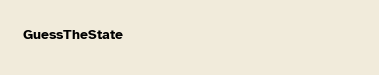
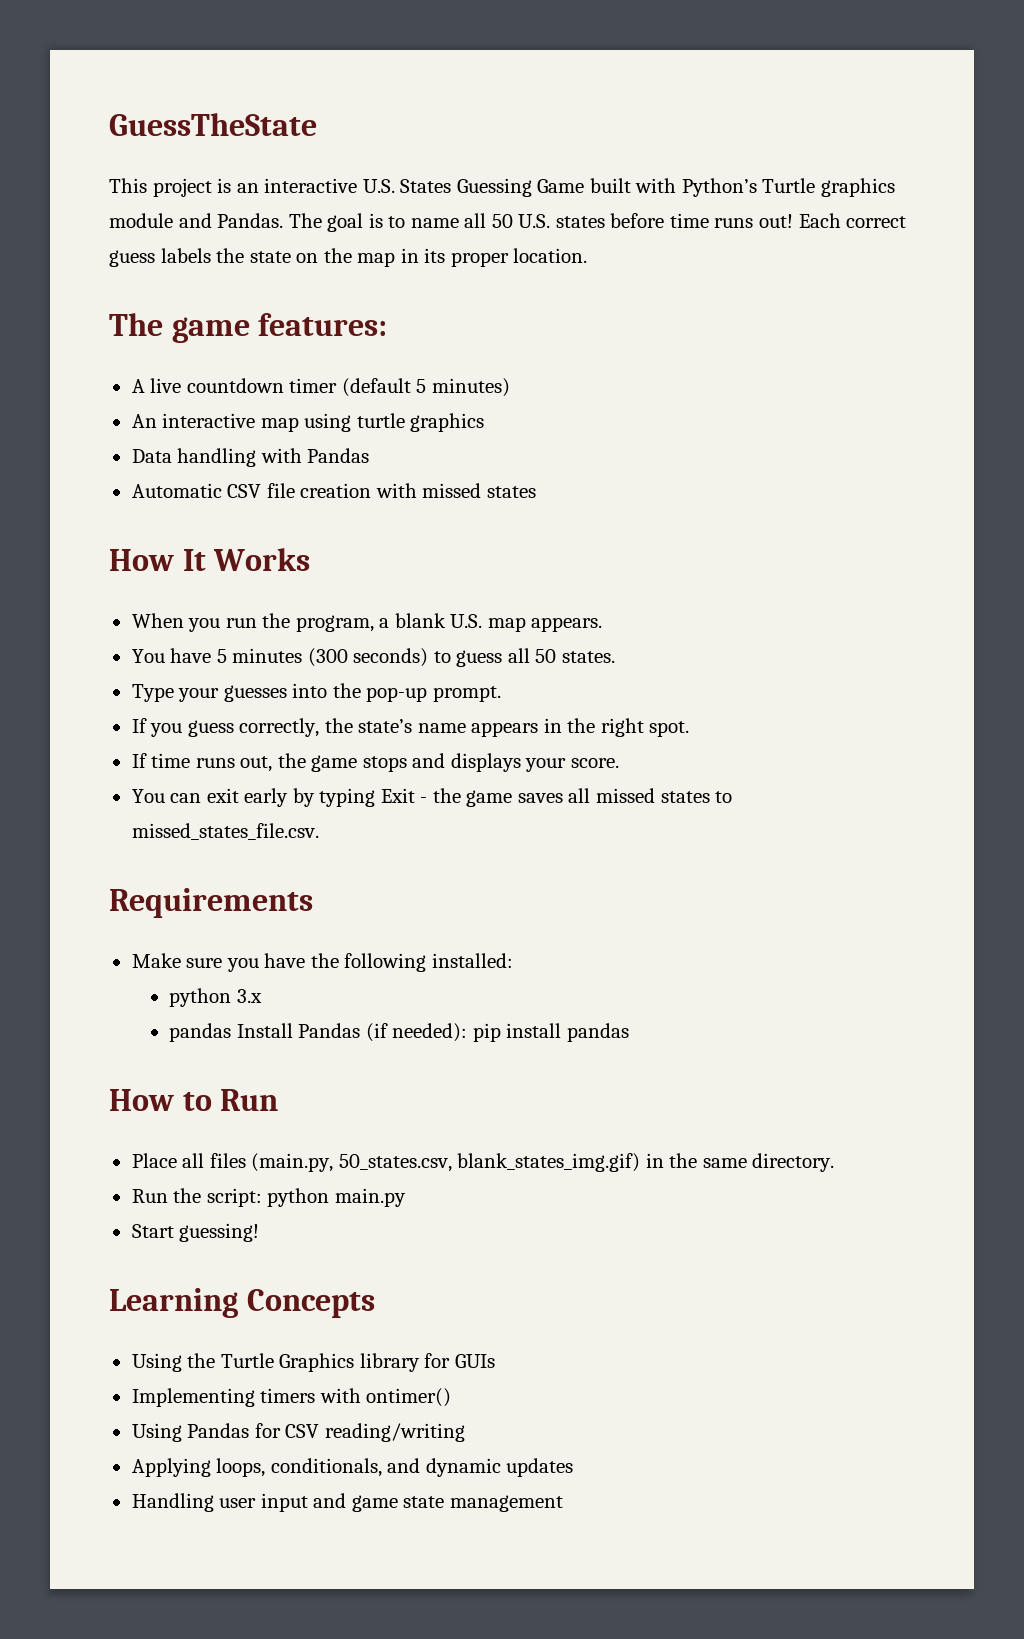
(123, 34) none -> [109,178,895,197] [109,213,907,232] [109,248,588,267] [109,313,388,343] [131,378,510,397] [131,413,485,432] [131,448,370,467] [131,483,536,498] [109,548,311,571] [131,613,603,632] [131,648,615,667] [131,683,501,702] [131,718,690,737] [131,753,619,772] [131,788,733,807] [131,823,319,840] [109,888,313,918] [131,953,513,972] [168,988,262,1007] [168,1023,629,1042] [109,1089,279,1111] [131,1153,835,1172] [131,1188,406,1207] [131,1223,260,1242] [109,1288,375,1318] [131,1353,495,1372] [131,1388,452,1407] [131,1423,465,1442] [131,1458,574,1477] [131,1493,563,1512] // This project is an interactive U.S. States Guessing Game built with Python’s Turtle graphics module and Pandas. The goal is to name all 50 U.S. states before time runs out! Each correct guess labels the state on the map in its proper location. // The game features: // A live countdown timer (default 5 minutes) // An interactive map using turtle graphics // Data handling with Pandas // Automatic CSV file creation with missed states // How It Works // When you run the program, a blank U.S. map appears. // You have 5 minutes (300 seconds) to guess all 50 states. // Type your guesses into the pop-up prompt. // If you guess correctly, the state’s name appears in the right spot. // If time runs out, the game stops and displays your score. // You can exit early by typing Exit - the game saves all missed states to missed_states_file.csv. // Requirements // Make sure you have the following installed: // python 3.x // pandas Install Pandas (if needed): pip install pandas // How to Run // Place all files (main.py, 50_states.csv, blank_states_img.gif) in the same directory. // Run the script: python main.py // Start guessing! // Learning Concepts // Using the Turtle Graphics library for GUIs // Implementing timers with ontimer() // Using Pandas for CSV reading/writing // Applying loops, conditionals, and dynamic updates // Handling user input and game state management

